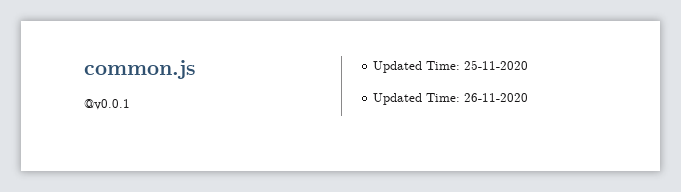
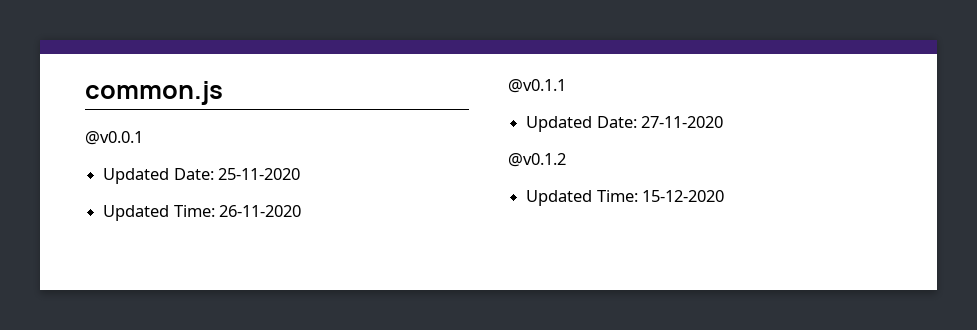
[426,61,461,70] Time: -> [173,168,214,180] Date:
(529, 97) none -> [508,79,566,93] [526,116,724,132] [508,153,566,167] [526,190,725,206] // @v0.1.1 // Updated Date: 27-11-2020 // @v0.1.2 // Updated Time: 15-12-2020

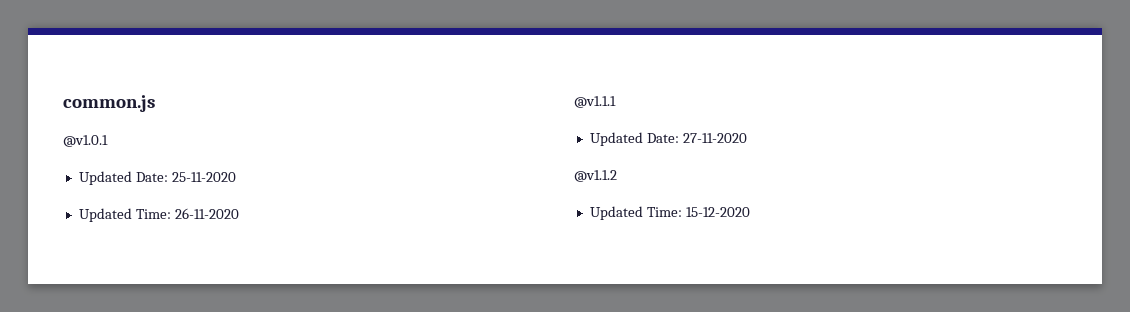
[85,131,143,145] @v0.0.1 -> [63,135,108,147] @v1.0.1
[508,79,566,93] @v0.1.1 -> [574,96,616,108] @v1.1.1
[508,153,566,167] @v0.1.2 -> [574,170,617,182] @v1.1.2

